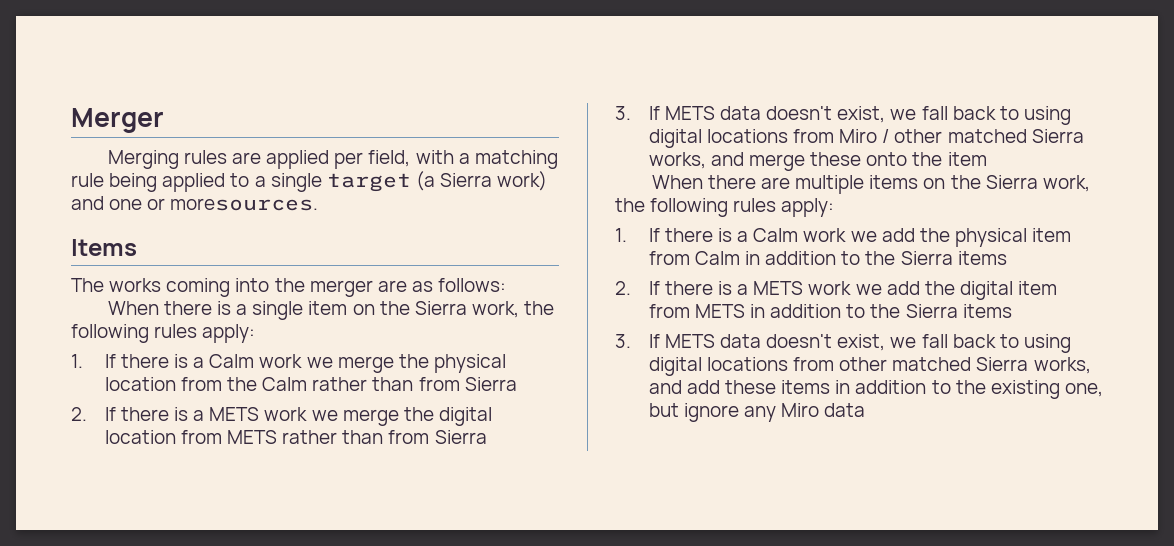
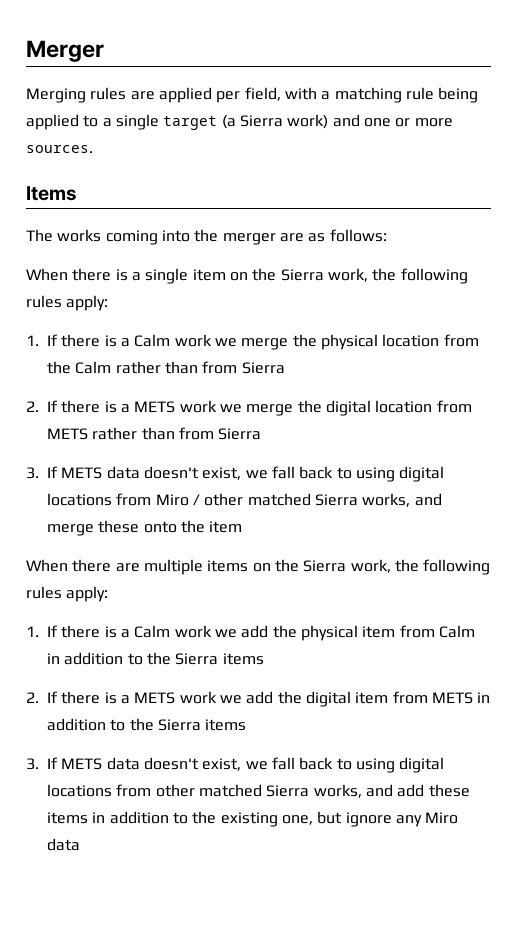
[170,198,319,211] moresources. -> [414,118,453,127] [26,145,93,153] more sources.

